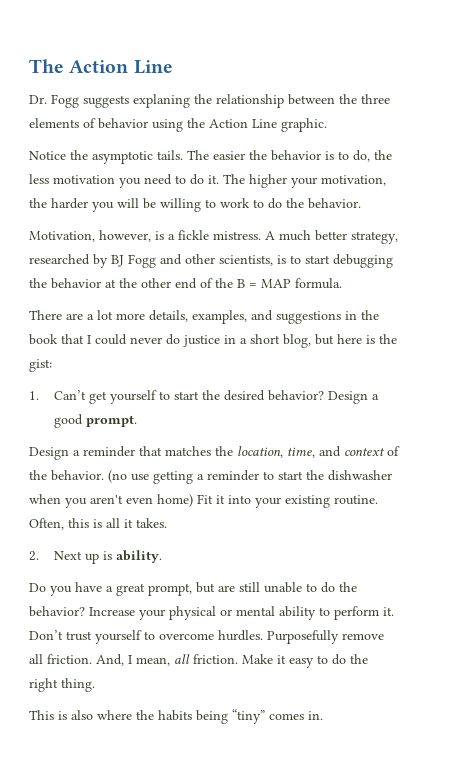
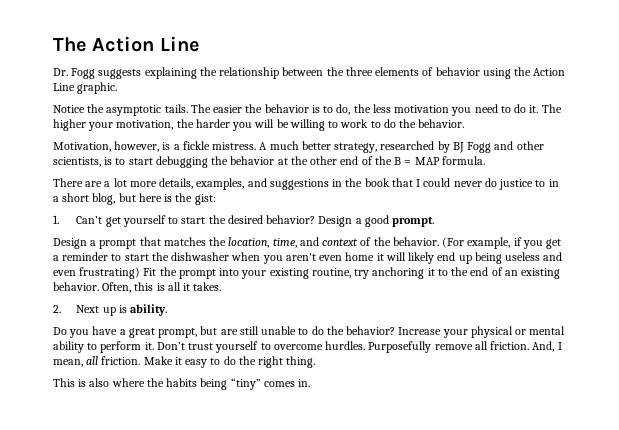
[133,94,190,108] explaning -> [144,67,197,79] explaining
(220, 341) none -> [535,180,546,187] to
[83,446,135,457] reminder -> [99,239,137,249] prompt
[108,470,193,484] (no use getting -> [442,237,562,249] (For example, if you get
[157,494,378,508] home) Fit it into your existing routine. -> [345,252,563,264] [53,267,561,279] [53,282,99,291] home it will likely end up being useless and even frustrating) Fit the prompt into your existing routine, try anchoring it to the end of an existing behavior.

